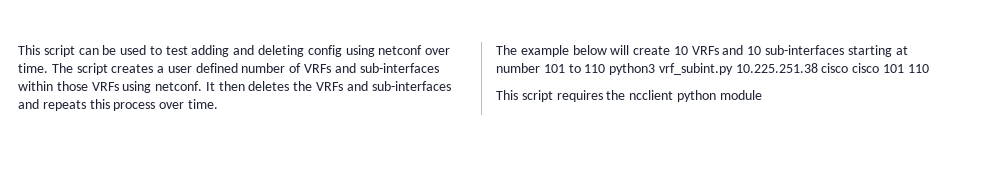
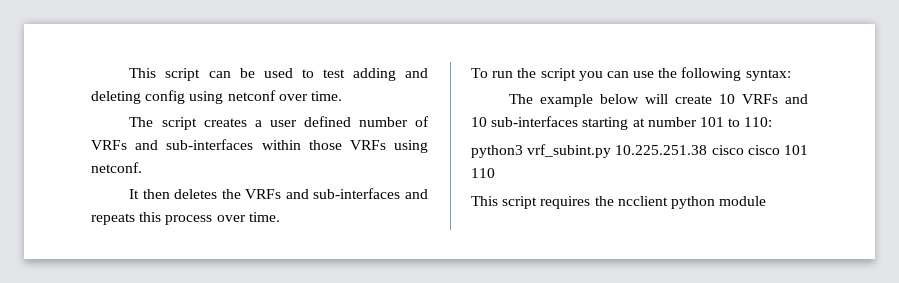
(48, 68) none -> (342, 96) //
(203, 86) none -> (142, 167) //
(218, 104) none -> [471,67,791,81] // To run the script you can use the following syntax:
[584,64,606,73] 110 -> [744,117,773,127] 110: //

